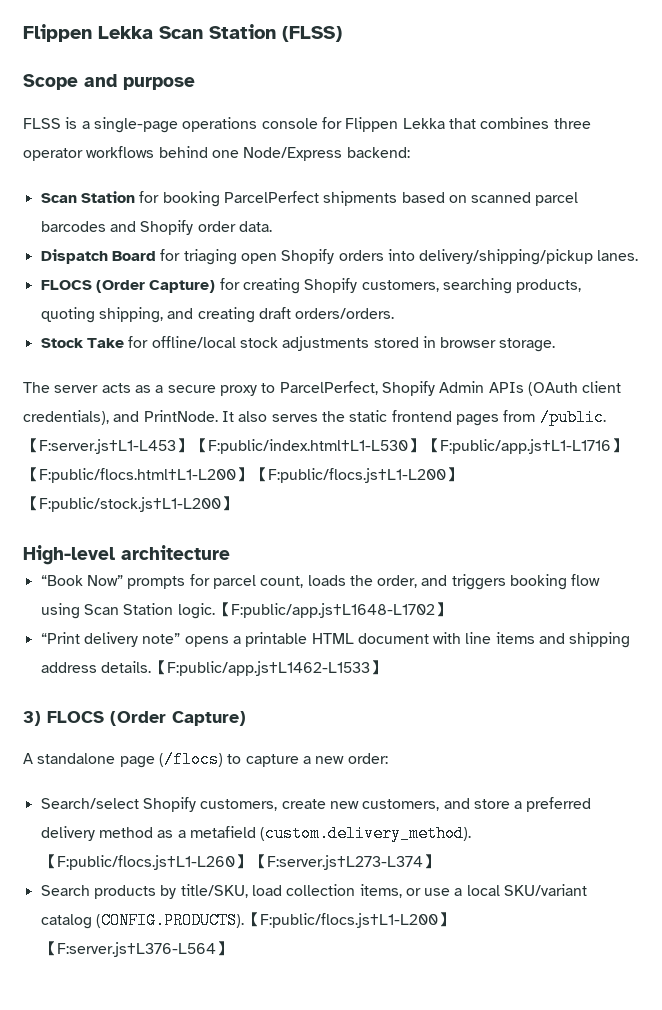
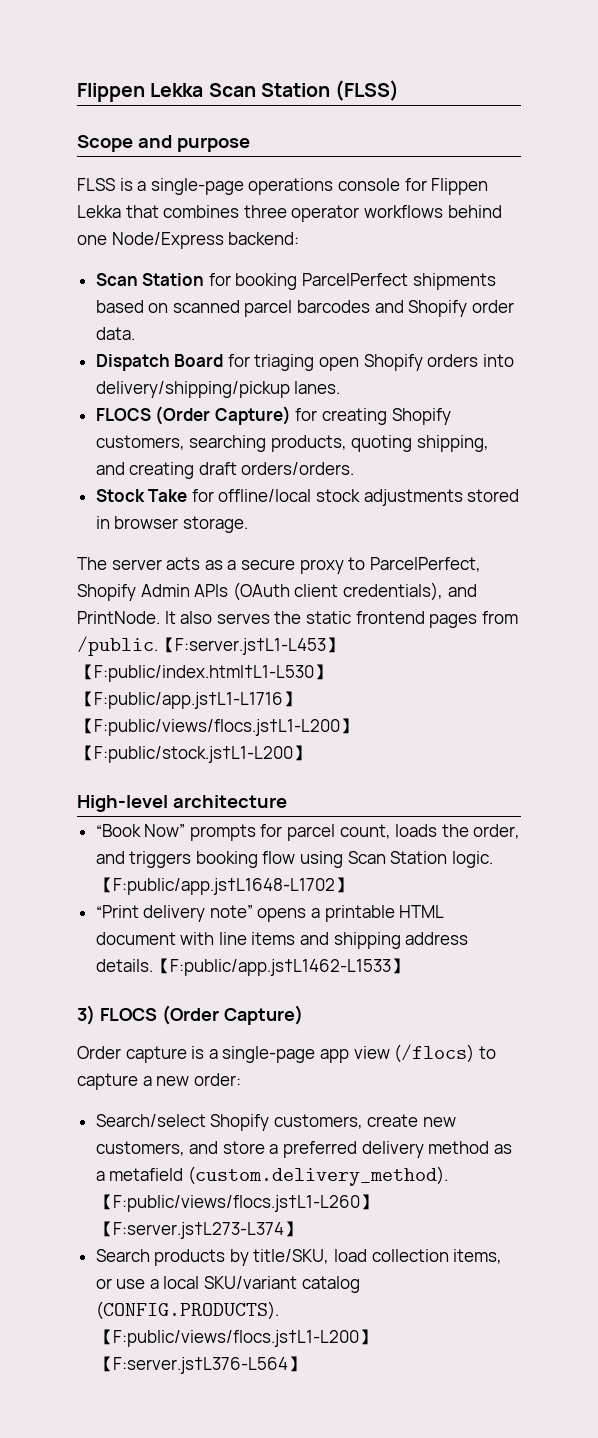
[39,467,446,483] F:public/flocs.html†L1-L200】【F:public/flocs.js†L1-L200 -> [94,719,340,736] F:public/views/flocs.js†L1-L200
[23,753,155,768] A standalone page -> [77,1046,390,1063] Order capture is a single-page app view
[56,855,235,870] F:public/flocs.js†L1-L260 -> [112,1195,360,1212] F:public/views/flocs.js†L1-L260
[259,913,438,928] F:public/flocs.js†L1-L200 -> [112,1330,359,1347] F:public/views/flocs.js†L1-L200

